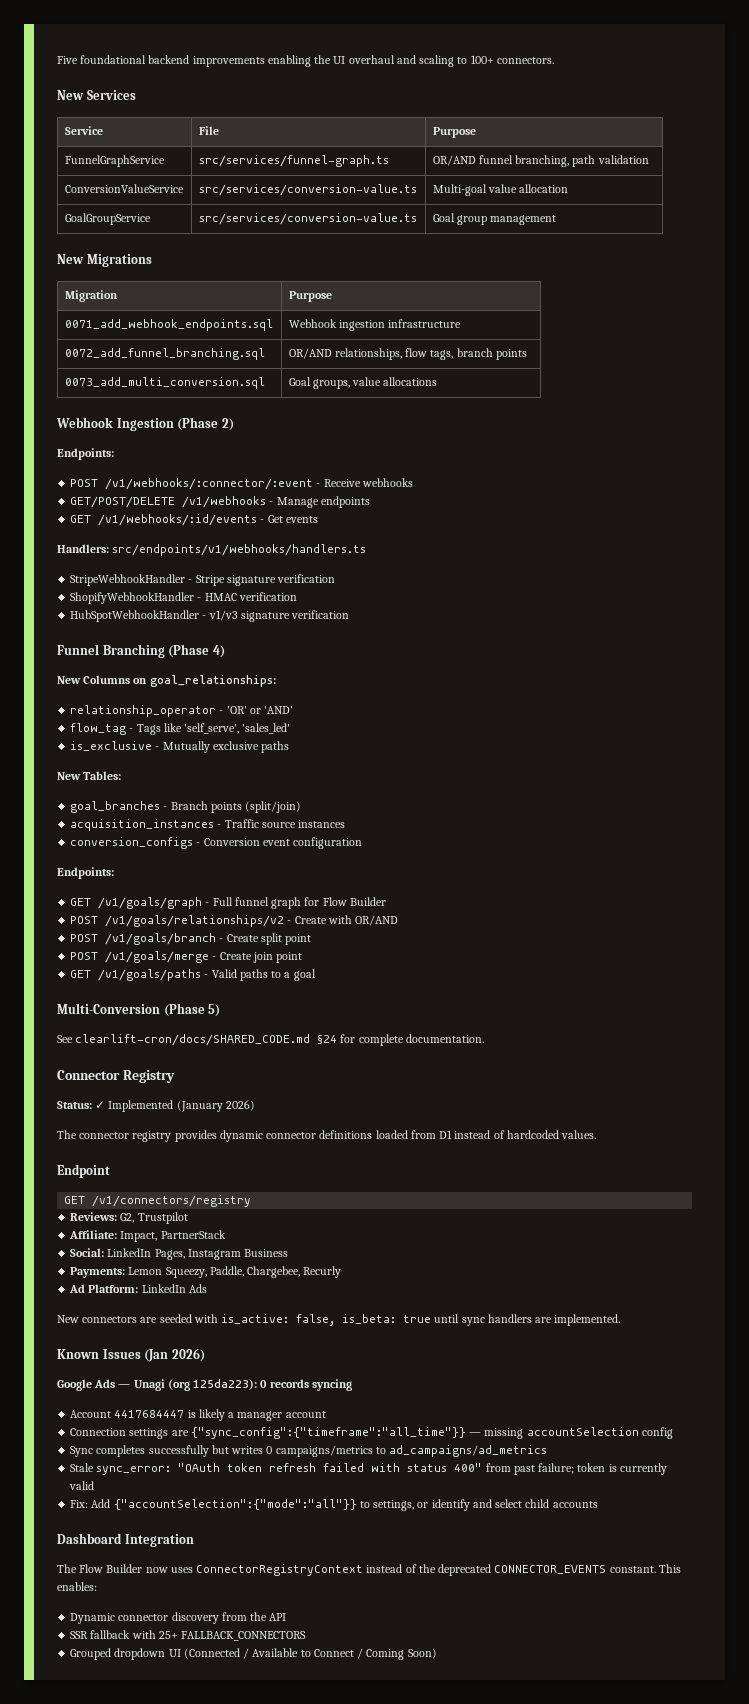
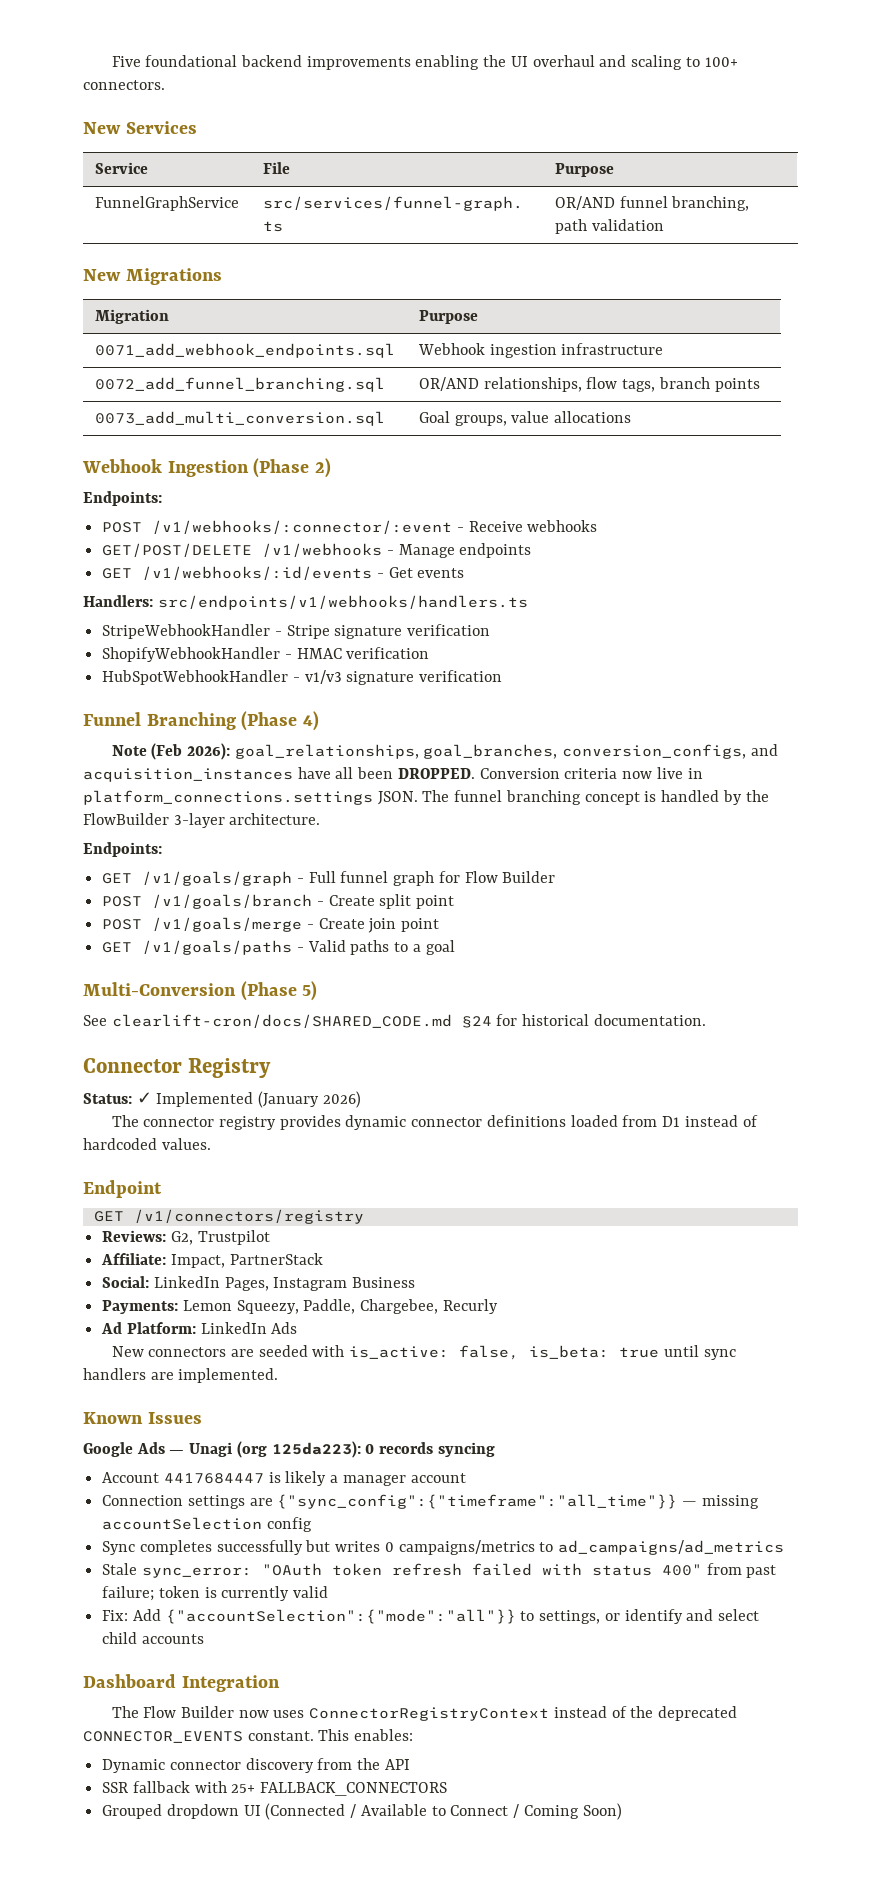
[64,184,184,193] [198,184,417,196] [432,184,569,196] [64,213,151,225] [198,213,417,225] [432,213,557,225] // ConversionValueService | src/services/conversion-value.ts | Multi-goal value allocation // GoalGroupService | src/services/conversion-value.ts | Goal group management -> (664, 225) none
[57,675,276,687] [70,705,294,717] [70,723,291,735] [70,741,290,753] [57,771,122,780] [70,801,302,813] [70,819,346,831] [70,837,363,849] New Columns on goal_relationships: // relationship_operator - 'OR' or 'AND' // flow_tag - Tags like 'self_serve', 'sales_led' // is_exclusive - Mutually exclusive paths // New Tables: // goal_branches - Branch points (split/join) // acquisition_instances - Traffic source instances // conversion_configs - Conversion event configuration -> [111,743,778,760] [83,767,703,782] [83,790,769,805] [83,813,321,828] Note (Feb 2026): goal_relationships, goal_branches, conversion_configs, and acquisition_instances have all been DROPPED. Conversion criteria now live in platform_connections.settings JSON. The funnel branching concept is handled by the FlowBuilder 3-layer architecture.
[70,915,399,927] // POST /v1/goals/relationships/v2 - Create with OR/AND -> (556, 877) none
[358,1034,404,1046] complete -> [522,1014,590,1026] historical
[144,1348,205,1362] (Jan 2026) -> (202, 1418) none

